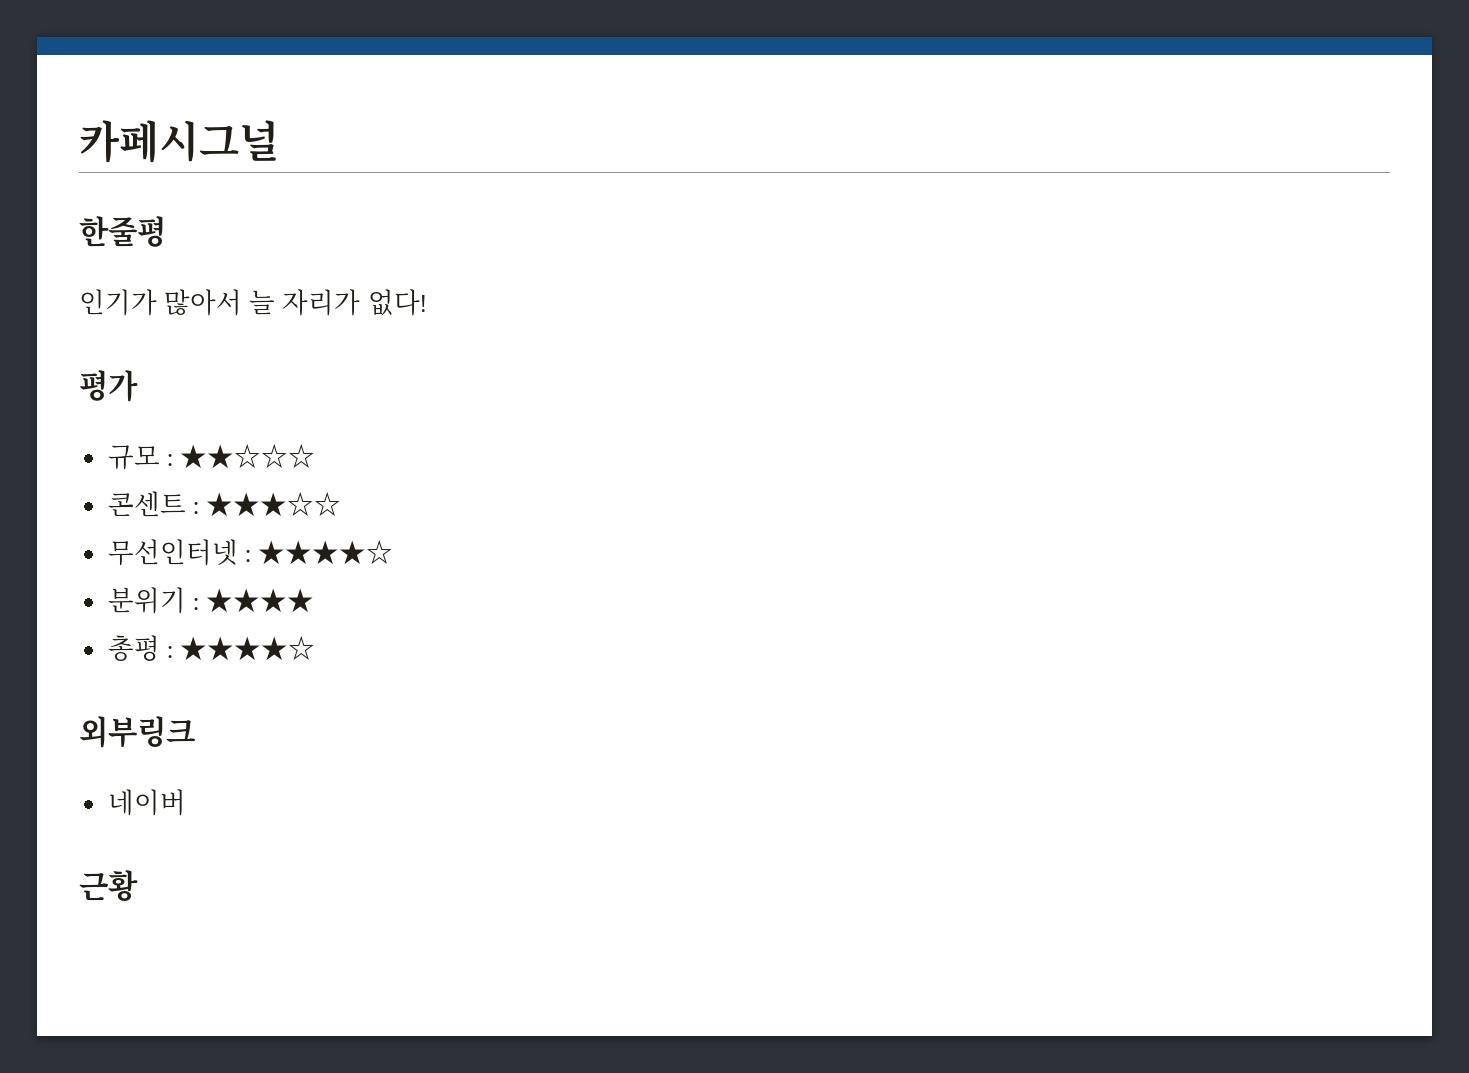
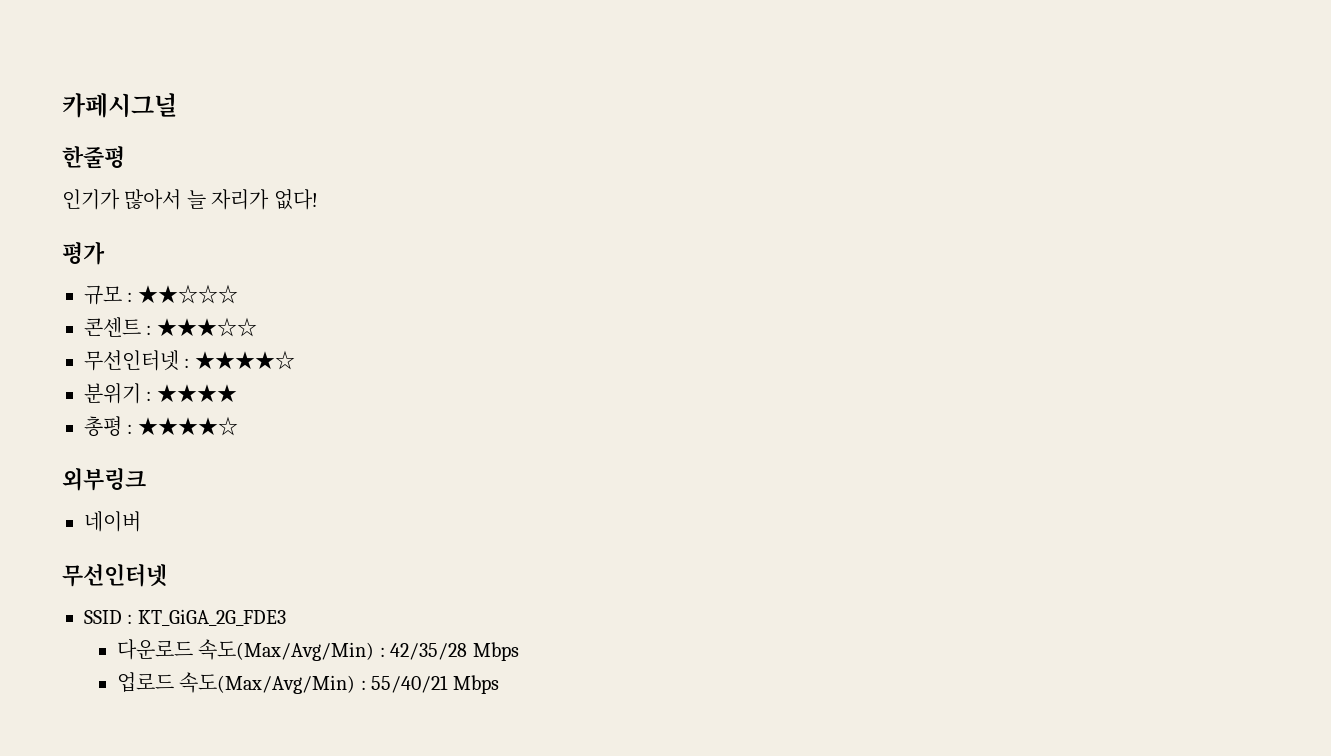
[79,870,138,901] 근황 -> [62,563,167,587] [84,609,286,626] [116,639,519,661] [116,672,499,694] 무선인터넷 // SSID : KT_GiGA_2G_FDE3 // 다운로드 속도(Max/Avg/Min) : 42/35/28 Mbps // 업로드 속도(Max/Avg/Min) : 55/40/21 Mbps

